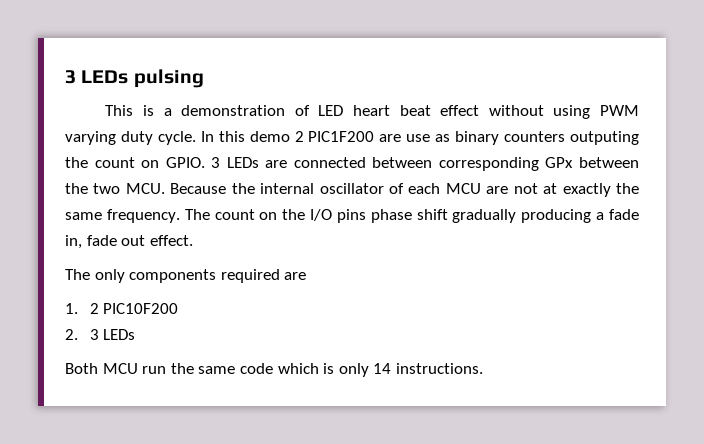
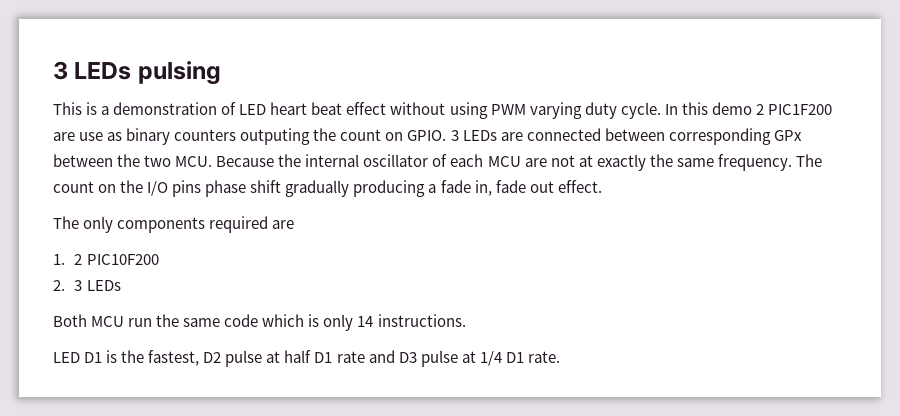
(483, 368) none -> [53,350,560,367] // LED D1 is the fastest, D2 pulse at half D1 rate and D3 pulse at 1/4 D1 rate.

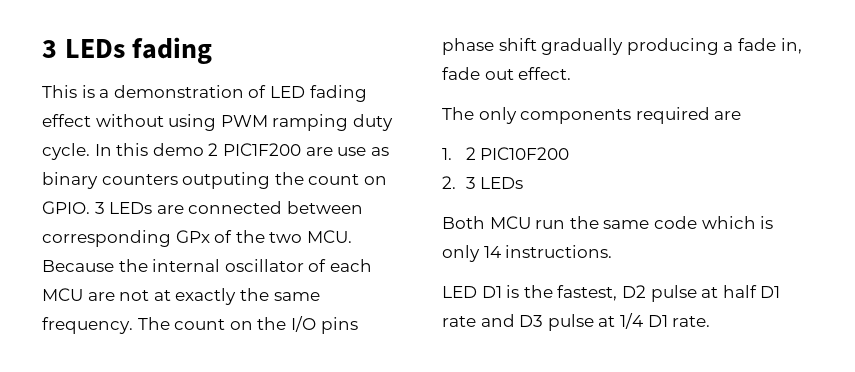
[53,61,221,85] 3 LEDs pulsing -> [42,37,213,64] 3 LEDs fading
[270,102,343,115] heart beat -> [309,85,367,102] fading
[529,102,582,119] varying -> [272,114,349,131] ramping
[53,154,113,167] between -> [214,230,233,243] of

